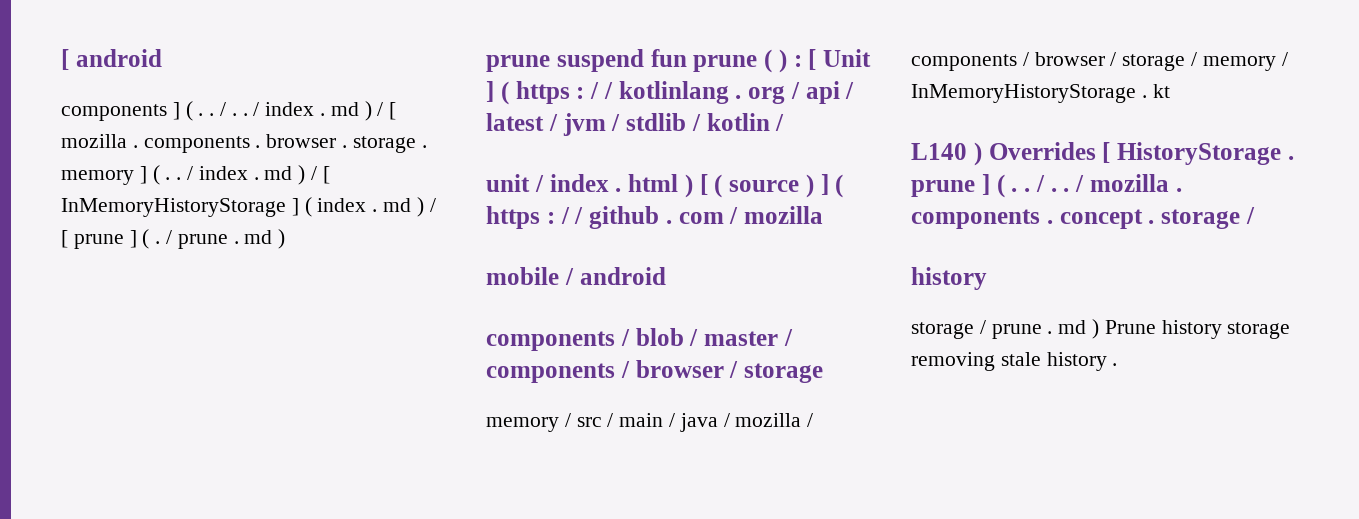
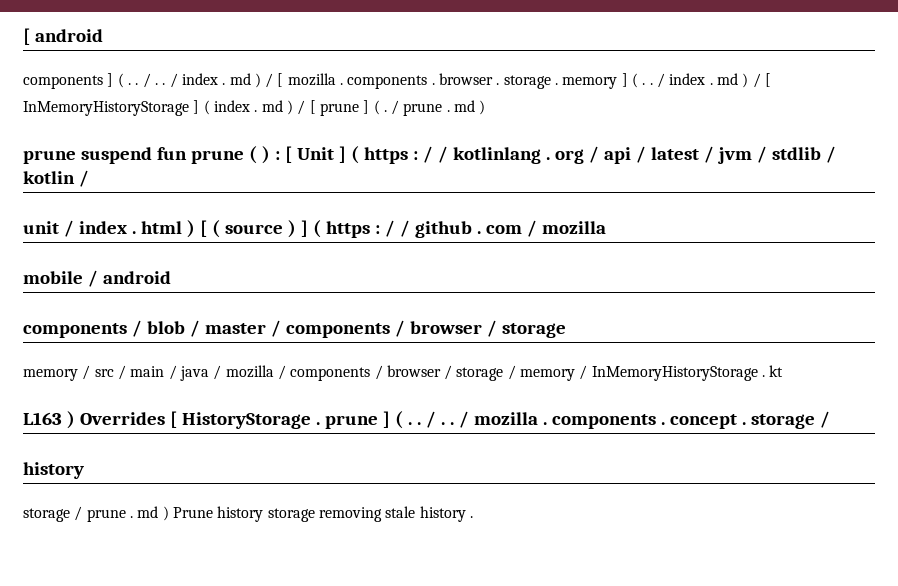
[911,143,967,160] L140 -> [23,412,62,425] L163

